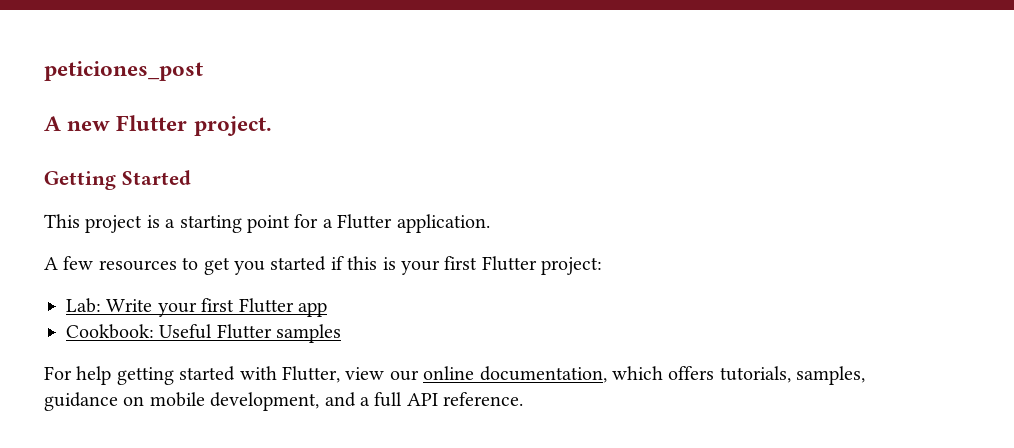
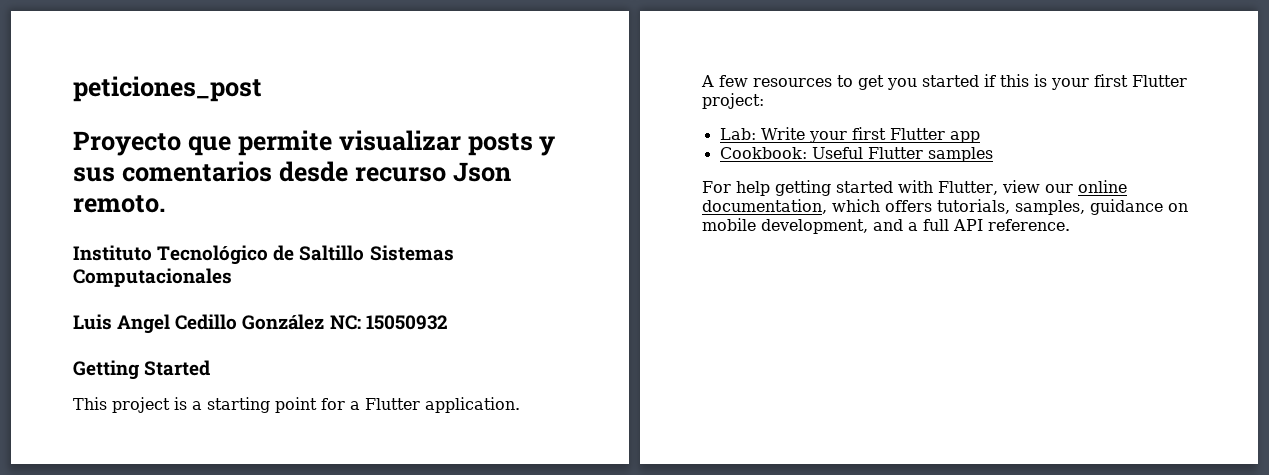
[44,115,272,136] A new Flutter project. -> [73,130,556,156] [73,161,511,182] [73,195,166,213] [73,245,454,265] [73,268,232,287] [73,314,448,334] Proyecto que permite visualizar posts y sus comentarios desde recurso Json remoto. // Instituto Tecnológico de Saltillo Sistemas Computacionales // Luis Angel Cedillo González NC: 15050932

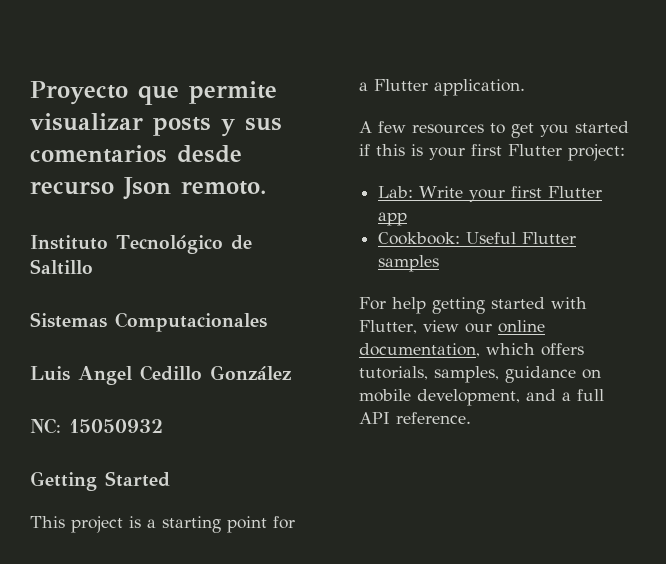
[73,76,262,102] peticiones_post // -> (30, 93) none
(365, 253) none -> (93, 267) //
(325, 322) none -> (291, 372) //

